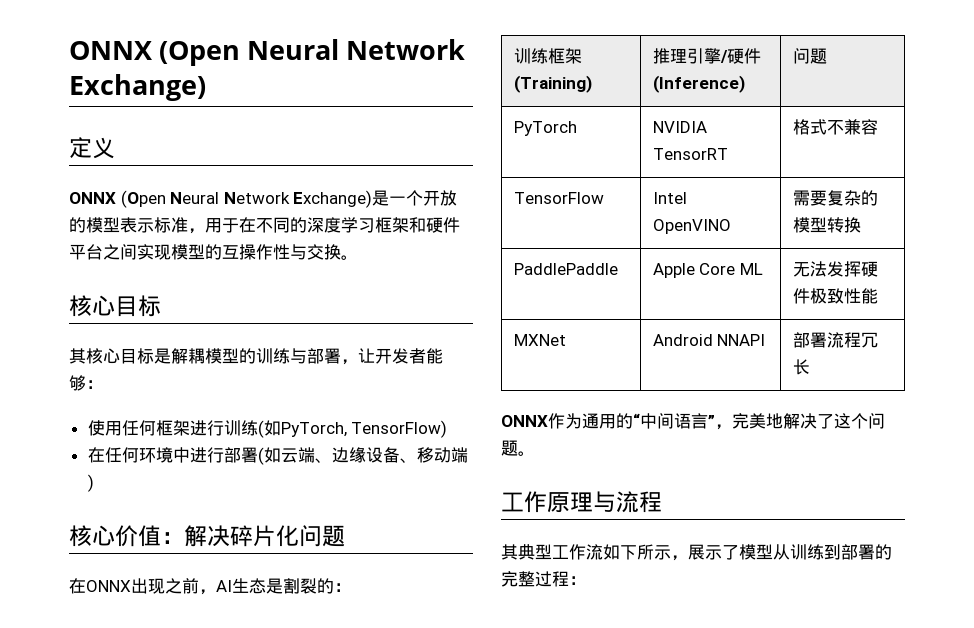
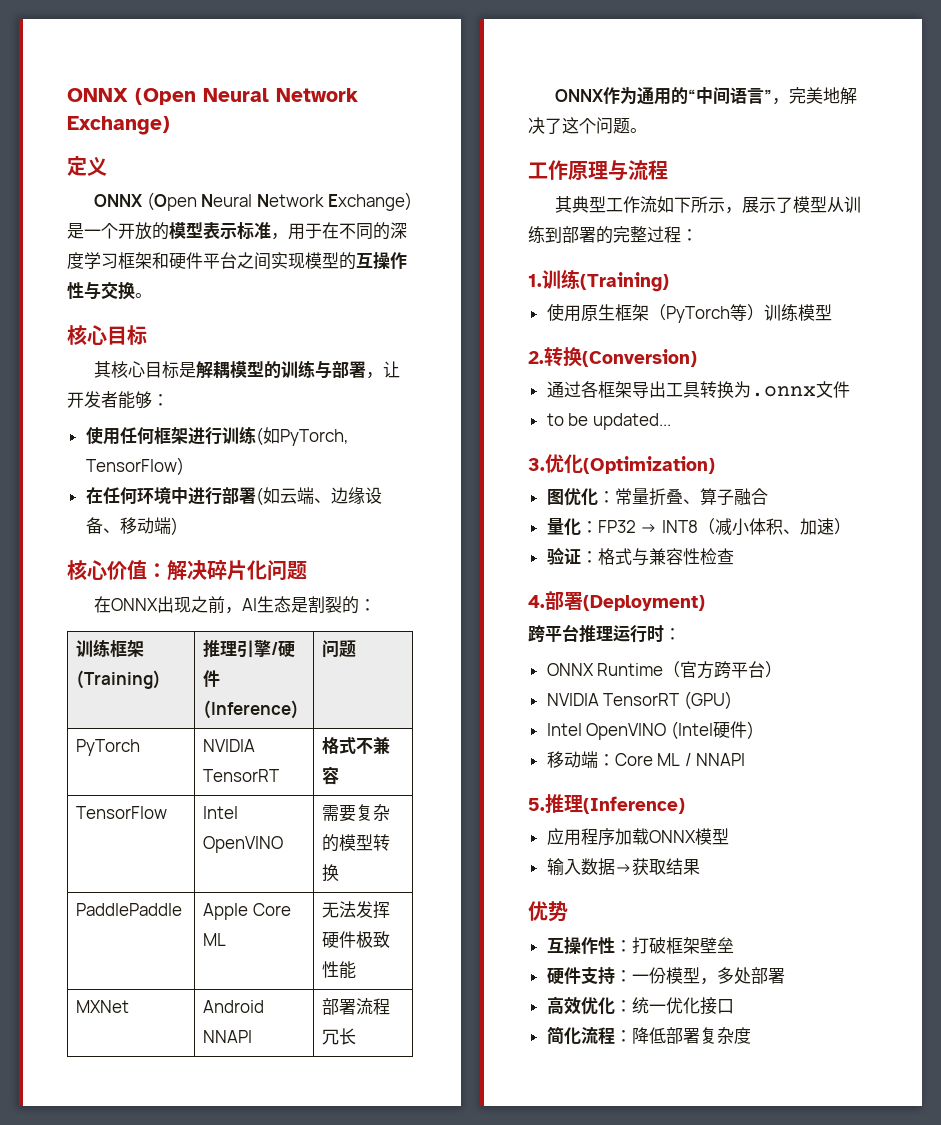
(586, 580) none -> [528,269,669,292] [546,303,832,323] [528,347,697,367] [546,381,850,399] [546,413,671,430] [528,454,715,474] [546,488,768,506] [546,518,851,536] [546,547,734,566] [528,591,705,611] [528,624,681,643] [546,661,783,679] [546,691,732,710] [546,721,754,740] [546,751,746,768] [528,794,685,814] [546,828,729,846] [546,858,700,876] [528,901,568,922] [546,937,734,955] [546,966,785,985] [546,996,734,1015] [546,1026,751,1045] // 1.训练(Training) // 使用原生框架（PyTorch等）训练模型 // 2.转换(Conversion) // 通过各框架导出工具转换为.onnx文件 // to be updated... // 3.优化(Optimization) // 图优化：常量折叠、算子融合 // 量化：FP32 → INT8（减小体积、加速） // 验证：格式与兼容性检查 // 4.部署(Deployment) // 跨平台推理运行时： // ONNX Runtime（官方跨平台） // NVIDIA TensorRT (GPU) // Intel OpenVINO (Intel硬件) // 移动端：Core ML / NNAPI // 5.推理(Inference) // 应用程序加载ONNX模型 // 输入数据→获取结果 // 优势 // 互操作性：打破框架壁垒 // 硬件支持：一份模型，多处部署 // 高效优化：统一优化接口 // 简化流程：降低部署复杂度

